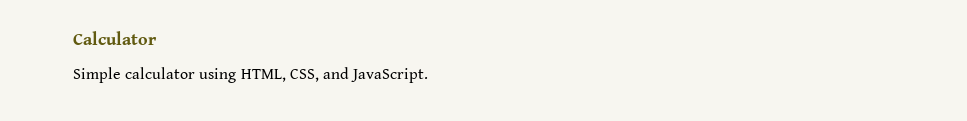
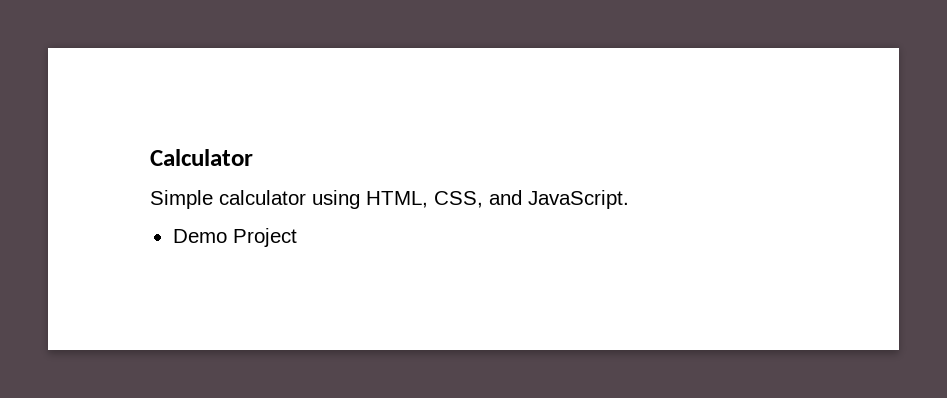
(429, 75) none -> [172,228,297,247] // Demo Project

